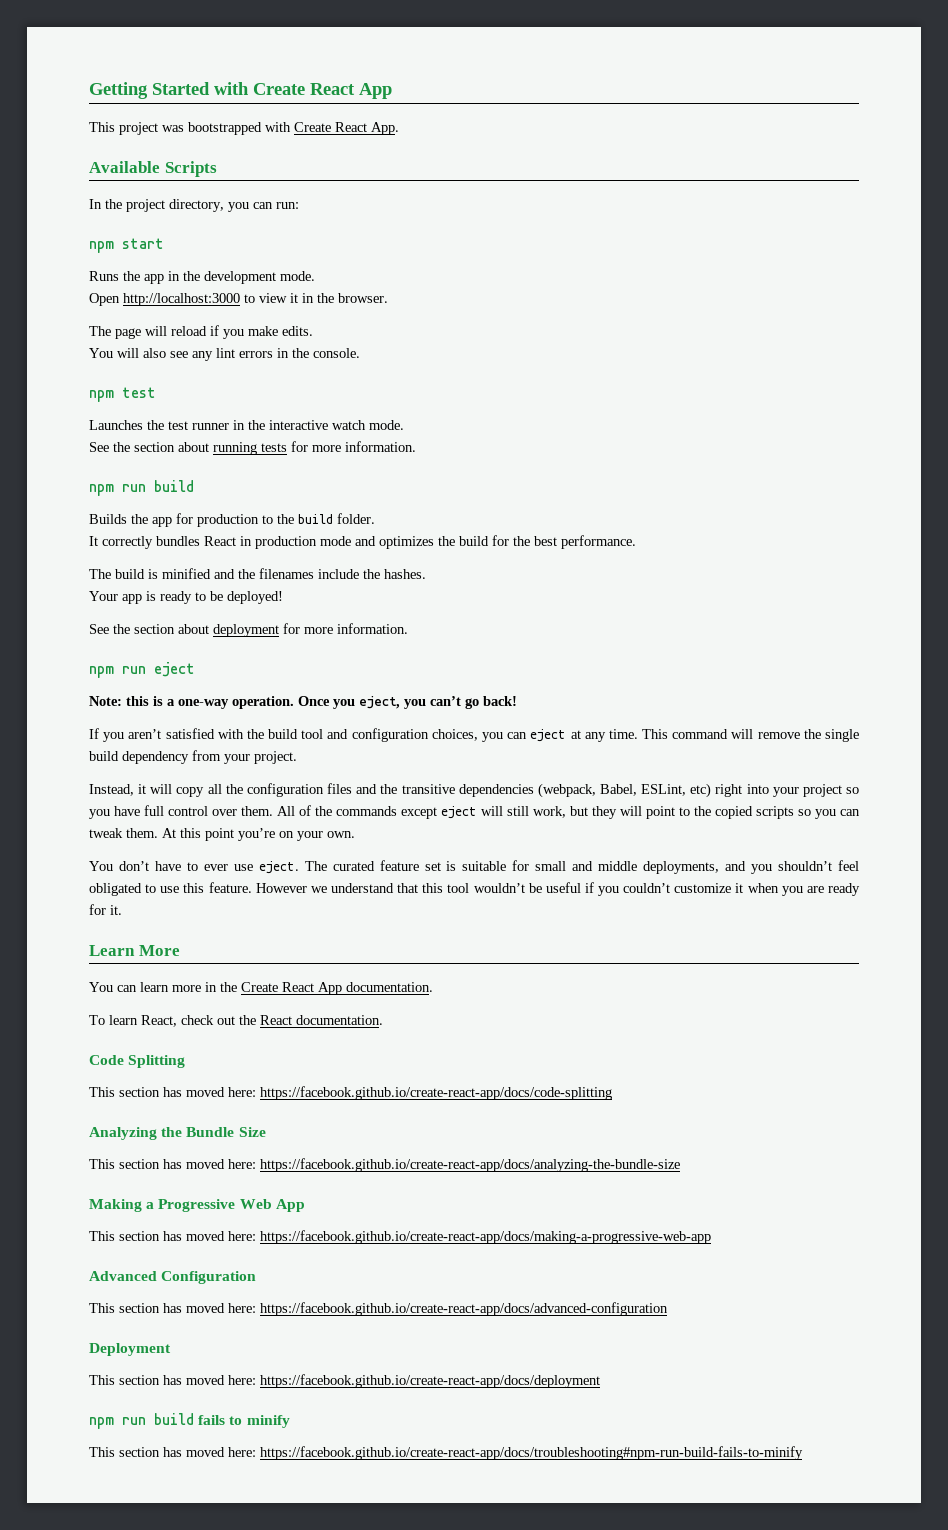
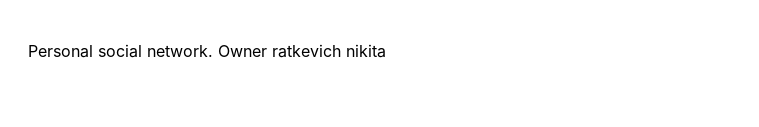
[89,82,392,99] [89,122,399,135] [89,161,217,177] [89,199,299,212] [89,238,164,253] [89,271,315,284] [89,293,388,306] [89,325,313,339] [89,348,360,361] [89,387,156,402] [89,420,404,430] [89,441,416,455] [89,480,194,496] [89,513,375,527] [89,535,636,549] [89,568,426,579] [89,591,283,604] [89,623,408,637] [89,662,195,678] [89,696,517,709] [89,728,859,742] [89,750,297,764] [89,783,859,798] [89,805,860,819] [89,828,355,841] [89,860,860,874] [89,882,860,896] [89,904,122,915] [89,945,180,956] [89,982,433,995] [89,1015,383,1027] [89,1055,186,1068] [89,1086,612,1100] [89,1127,266,1140] [89,1158,680,1172] [89,1199,305,1212] [89,1230,711,1244] [89,1271,257,1284] [89,1302,668,1316] [89,1343,171,1356] [89,1374,600,1388] [89,1413,290,1429] [89,1446,803,1460] Getting Started with Create React App // This project was bootstrapped with Create React App. // Available Scripts // In the project directory, you can run: // npm start // Runs the app in the development mode. // Open http://localhost:3000 to view it in the browser. // The page will reload if you make edits. // You will also see any lint errors in the console. // npm test // Launches the test runner in the interactive watch mode. // See the section about running tests for more information. // npm run build // Builds the app for production to the build folder. // It correctly bundles React in production mode and optimizes the build for the best performance. // The build is minified and the filenames include the hashes. // Your app is ready to be deployed! // See the section about deployment for more information. // npm run eject // Note: this is a one-way operation. Once you eject, you can’t go back! // If you aren’t satisfied with the build tool and configuration choices, you can eject at any time. This command will remove the single build dependency from your project. // Instead, it will copy all the configuration files and the transitive dependencies (webpack, Babel, ESLint, etc) right into your project so you have full control over them. All of the commands except eject will still work, but they will point to the copied scripts so you can tweak them. At this point you’re on your own. // You don’t have to ever use eject. The curated feature set is suitable for small and middle deployments, and you shouldn’t feel obligated to use this feature. However we understand that this tool wouldn’t be useful if you couldn’t customize it when you are ready for it. // Learn More // You can learn more in the Create React App documentation. // To learn React, check out the React documentation. // Code Splitting // This section has moved here: https://facebook.github.io/create-react-app/docs/code-splitting // Analyzing the Bundle Size // This section has moved here: https://facebook.github.io/create-react-app/docs/analyzing-the-bundle-size // Making a Progressive Web App // This section has moved here: https://facebook.github.io/create-react-app/docs/making-a-progressive-web-app // Advanced Configuration // This section has moved here: https://facebook.github.io/create-react-app/docs/advanced-configuration // Deployment // This section has moved here: https://facebook.github.io/create-react-app/docs/deployment // npm run build fails to minify // This section has moved here: https://facebook.github.io/create-react-app/docs/troubleshooting#npm-run-build-fails-to-minify -> [28,44,386,58] Personal social network. Owner ratkevich nikita

